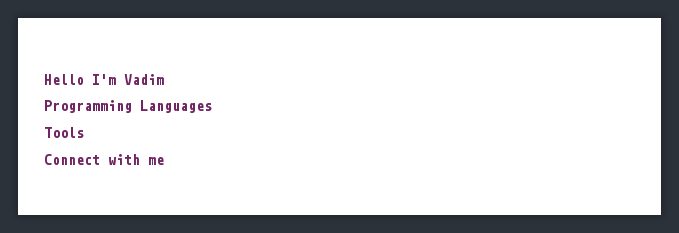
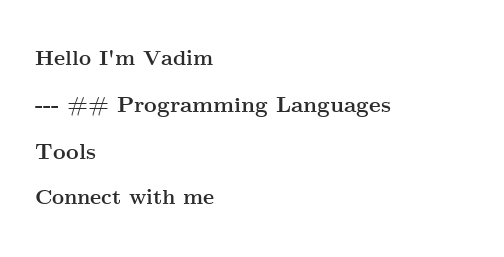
(164, 79) none -> [35,97,109,117] --- ##

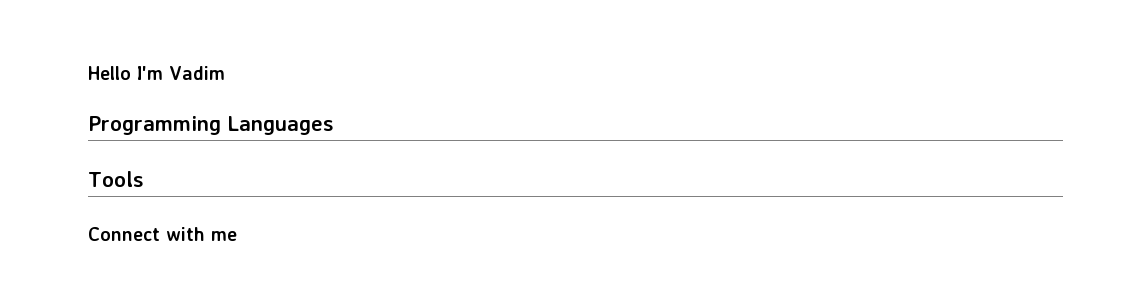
[35,97,109,117] --- ## -> (225, 73) none

